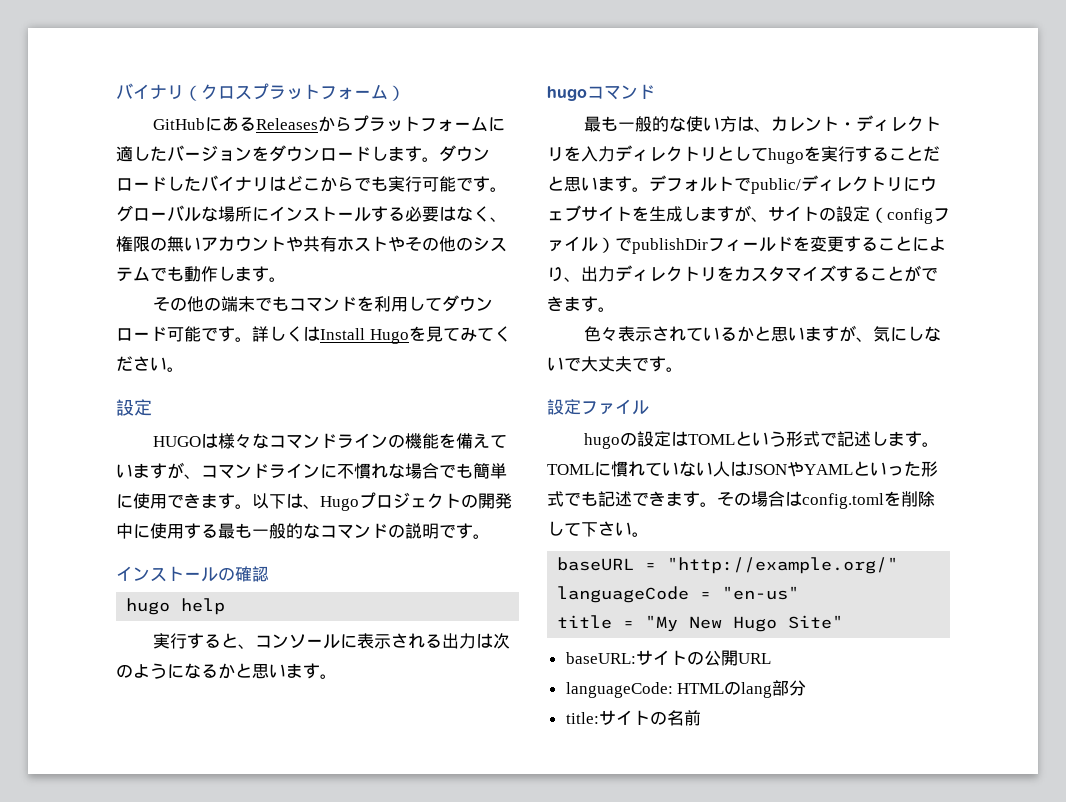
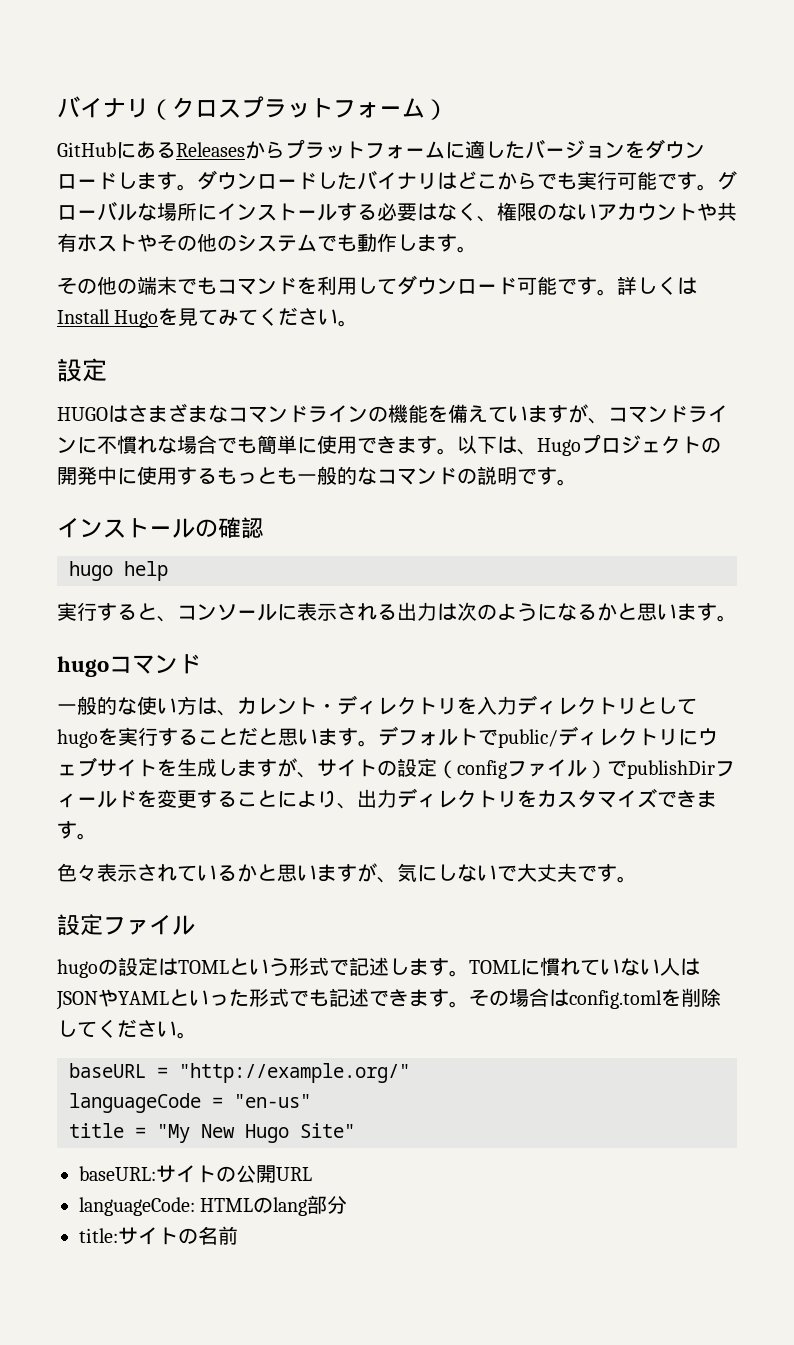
[167,236,184,252] 無 -> [557,203,577,221] な
[218,433,253,449] 様々 -> [128,403,208,423] さまざま
[218,523,235,539] 最 -> [217,467,277,485] もっと
[584,116,619,132] 最も -> (201, 664) none
[836,265,921,282] することが -> (657, 798) none
[581,522,598,537] 下 -> [97,1019,137,1038] くだ

